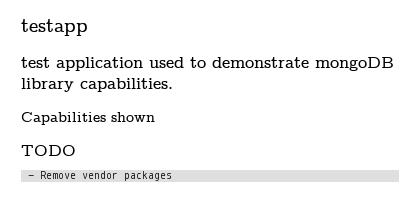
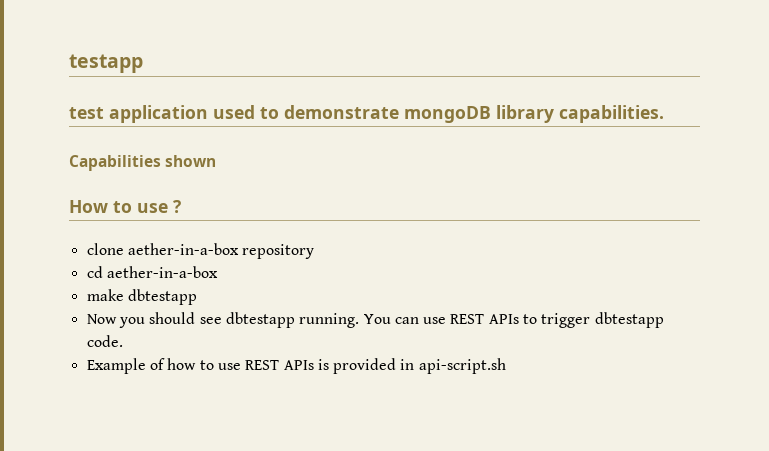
[21,145,76,156] [27,171,172,181] TODO // - Remove vendor packages -> [69,200,181,213] [86,243,315,259] [86,266,218,278] [86,289,197,305] [86,312,664,328] [86,335,123,347] [86,358,506,374] How to use ? // clone aether-in-a-box repository // cd aether-in-a-box // make dbtestapp // Now you should see dbtestapp running. You can use REST APIs to trigger dbtestapp code. // Example of how to use REST APIs is provided in api-script.sh

